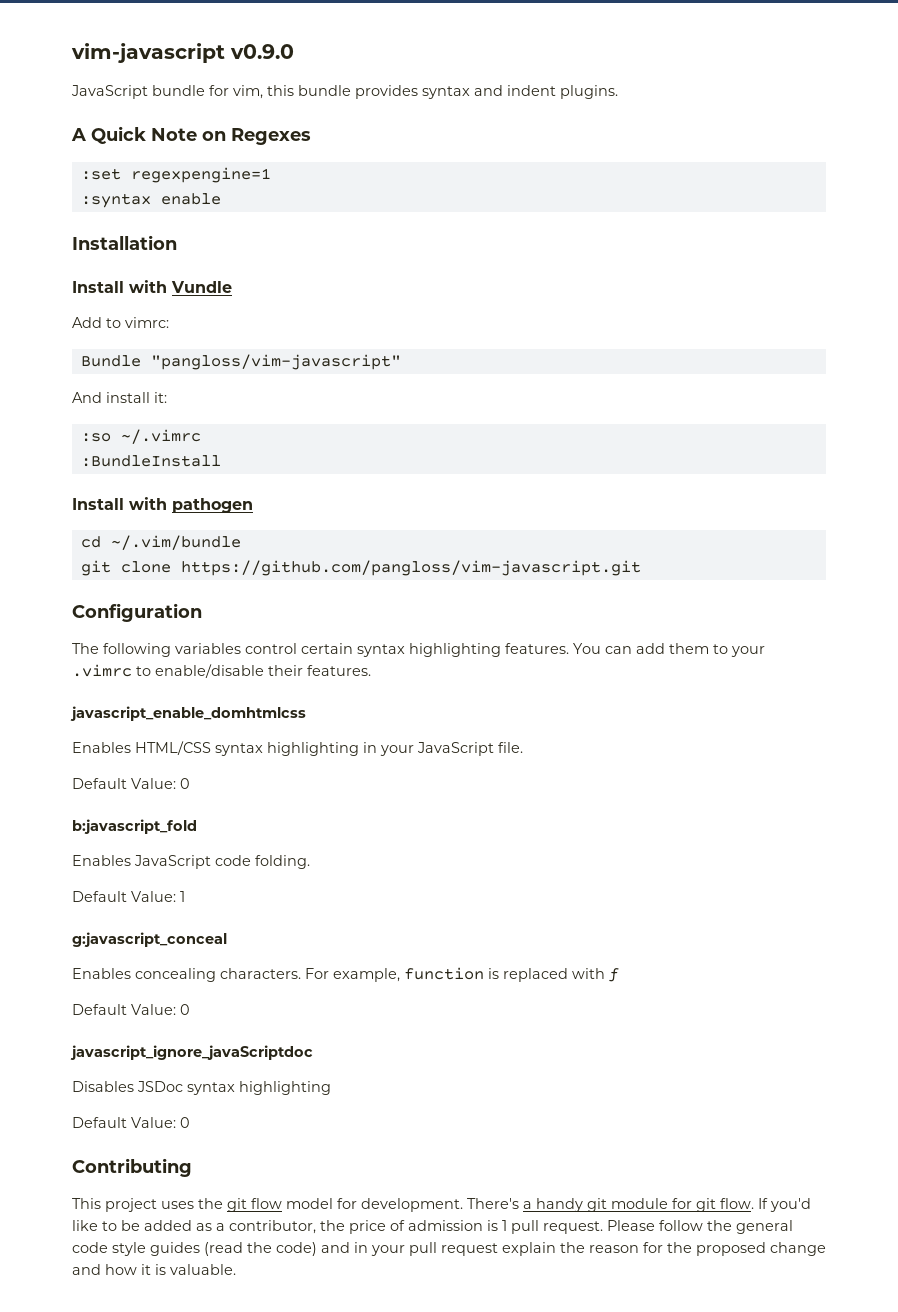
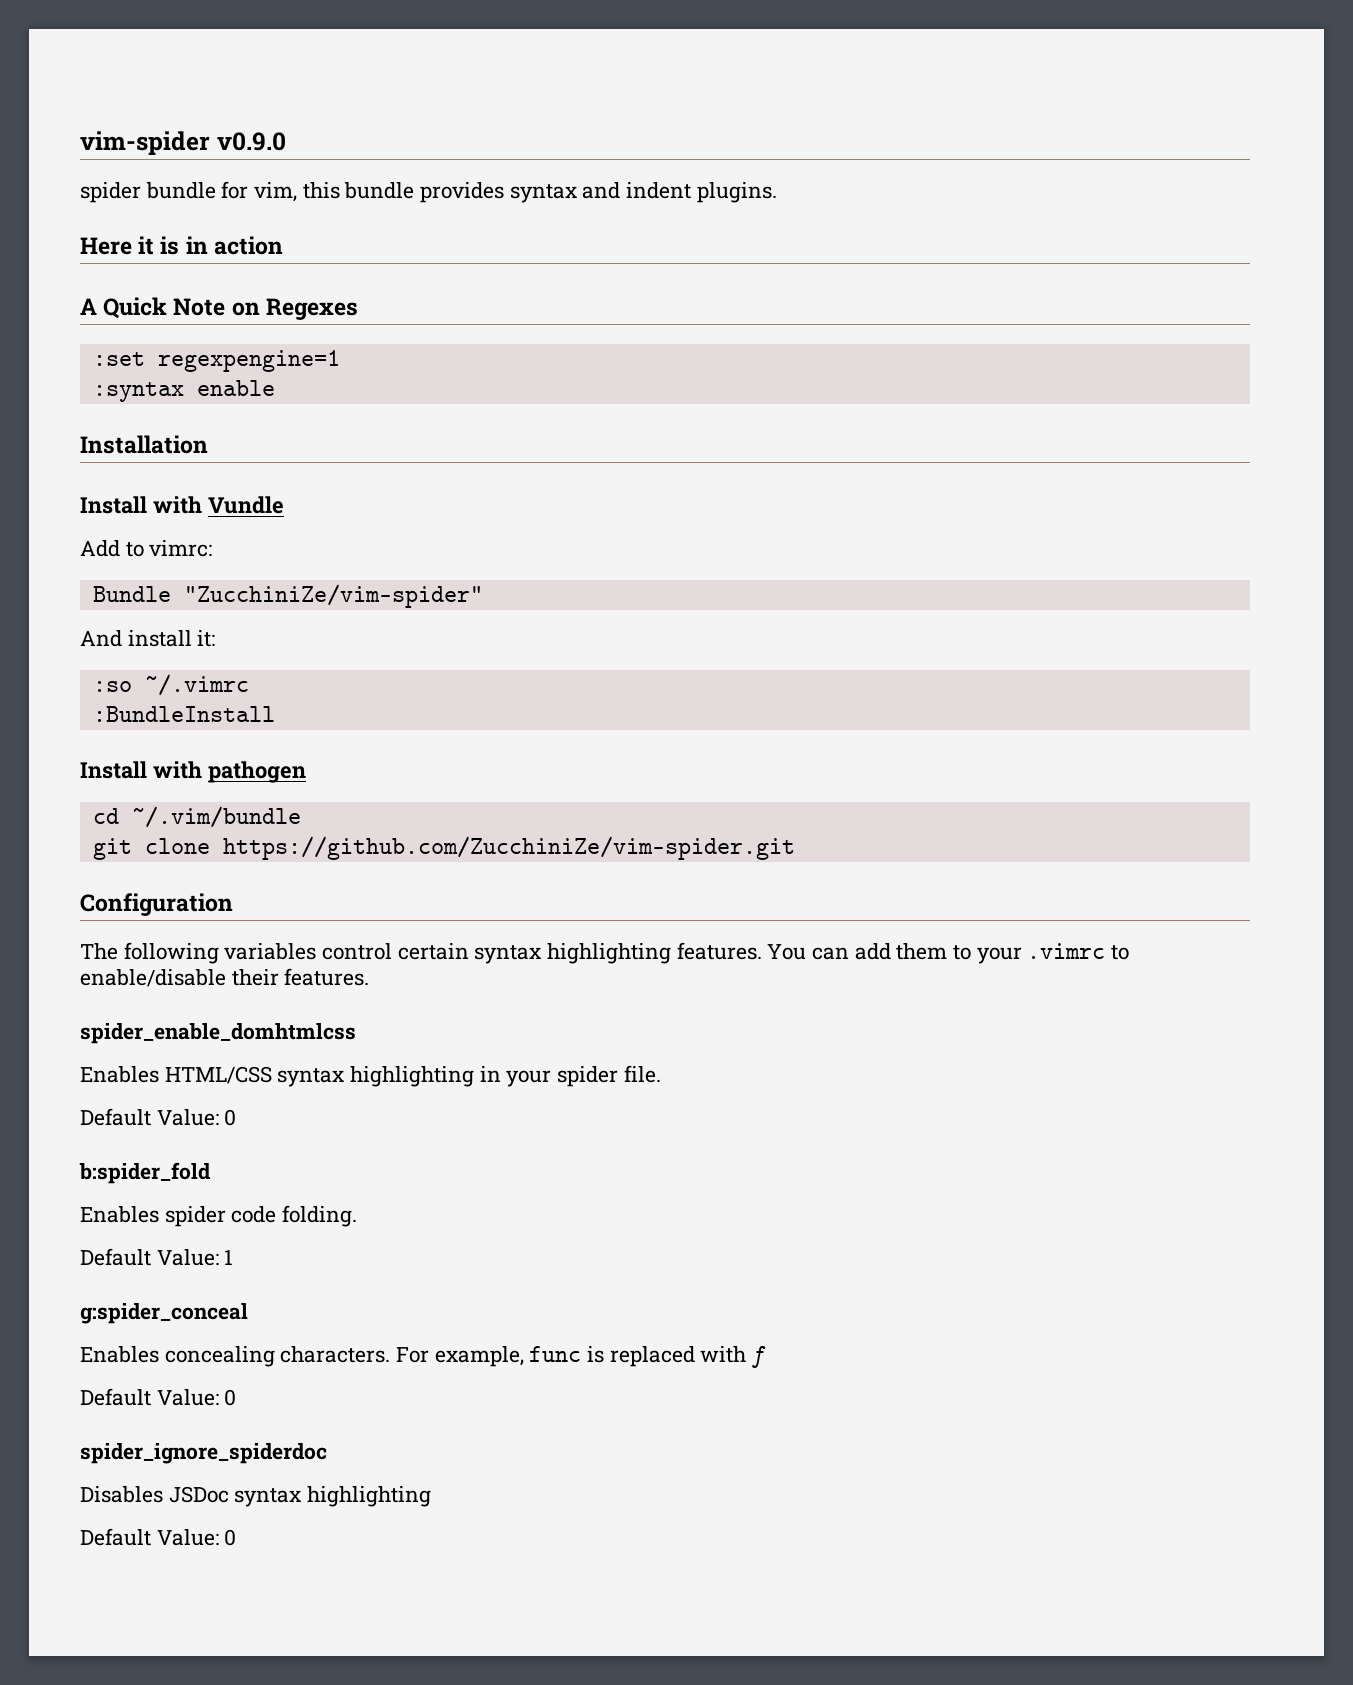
[71,43,225,63] vim-javascript -> [80,131,210,155] vim-spider
[71,85,148,99] JavaScript -> [80,182,141,203] spider
(618, 92) none -> [80,236,283,255] // Here it is in action
[150,354,401,370] "pangloss/vim-javascript" -> [183,584,483,608] "ZucchiniZe/vim-spider"
[180,560,641,576] https://github.com/pangloss/vim-javascript.git -> [222,836,795,860] https://github.com/ZucchiniZe/vim-spider.git
[70,706,306,721] javascript_enable_domhtmlcss -> [80,1023,356,1044] spider_enable_domhtmlcss
[417,742,494,756] JavaScript -> [557,1066,619,1087] spider
[72,819,197,834] [72,855,211,869] b:javascript_fold // Enables JavaScript -> [79,1162,211,1184] [80,1206,226,1227] b:spider_fold // Enables spider
[72,932,227,947] g:javascript_conceal -> [80,1303,248,1324] g:spider_conceal
[404,967,484,980] function -> [529,1346,582,1362] func
[70,1045,313,1060] javascript_ignore_javaScriptdoc -> [80,1443,327,1464] spider_ignore_spiderdoc
[72,1158,192,1177] [72,1198,811,1212] [72,1220,793,1234] [72,1242,826,1256] [72,1264,236,1275] // Contributing // This project uses the git flow model for development. There's a handy git module for git flow. If you'd like to be added as a contributor, the price of admission is 1 pull request. Please follow the general code style guides (read the code) and in your pull request explain the reason for the proposed change and how it is valuable. -> (237, 1537) none

